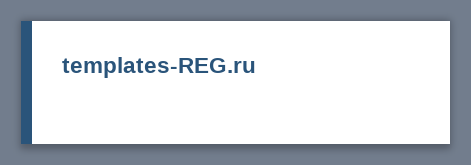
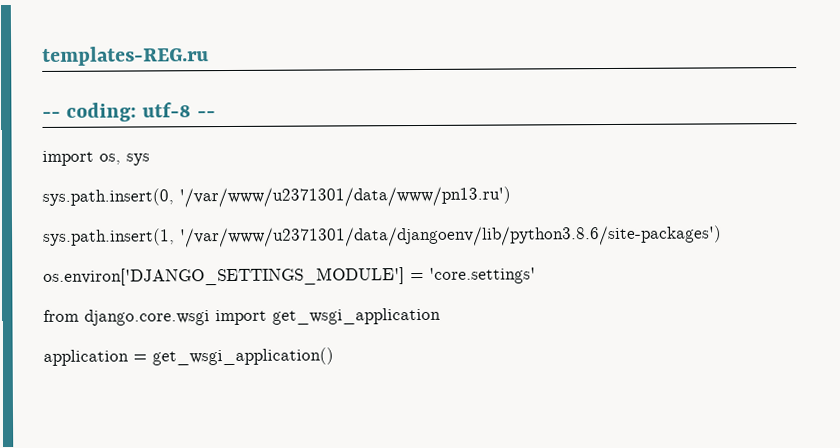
(256, 67) none -> [42,102,216,122] [42,150,150,166] [42,186,511,208] [43,225,722,248] [43,267,536,286] [43,307,441,326] [43,347,334,366] // -- coding: utf-8 -- // import os, sys // sys.path.insert(0, '/var/www/u2371301/data/www/pn13.ru') // sys.path.insert(1, '/var/www/u2371301/data/djangoenv/lib/python3.8.6/site-packages') // os.environ['DJANGO_SETTINGS_MODULE'] = 'core.settings' // from django.core.wsgi import get_wsgi_application // application = get_wsgi_application()

